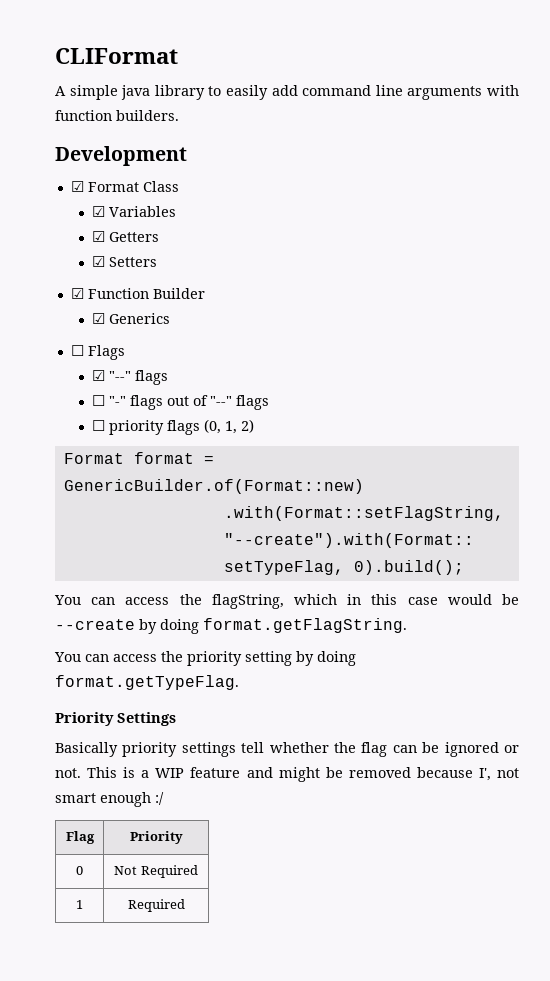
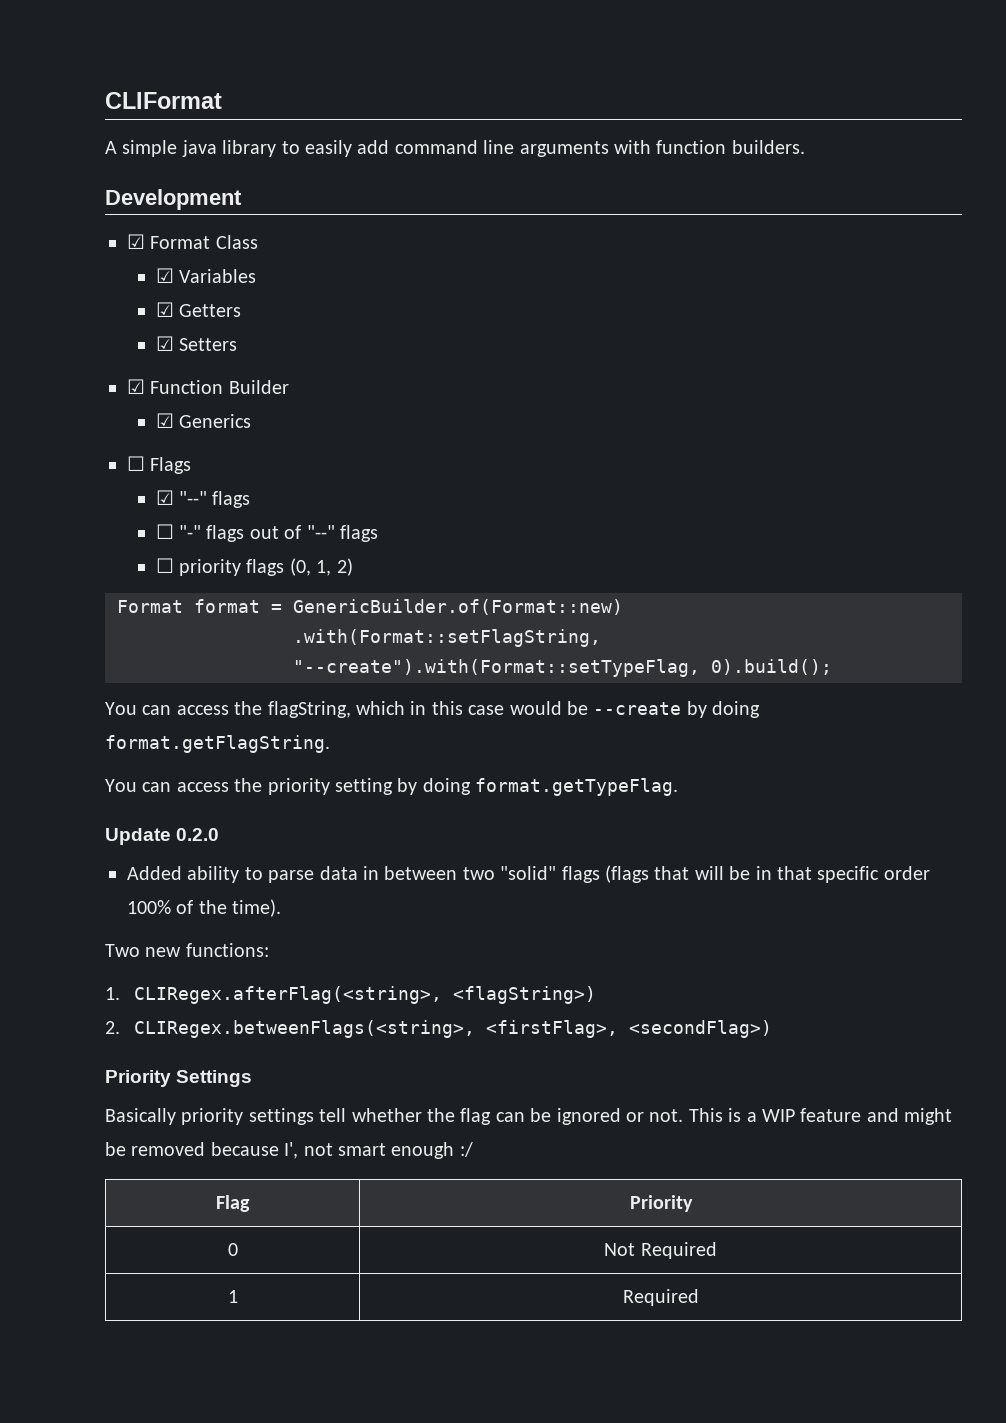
(239, 682) none -> [105,828,220,845] [127,865,930,883] [127,899,282,917] [105,943,269,957] [105,986,596,1004] [105,1020,772,1038] // Update 0.2.0 // Added ability to parse data in between two "solid" flags (flags that will be in that specific order 100% of the time). // Two new functions: // 1. CLIRegex.afterFlag(<string>, <flagString>) // 2. CLIRegex.betweenFlags(<string>, <firstFlag>, <secondFlag>)

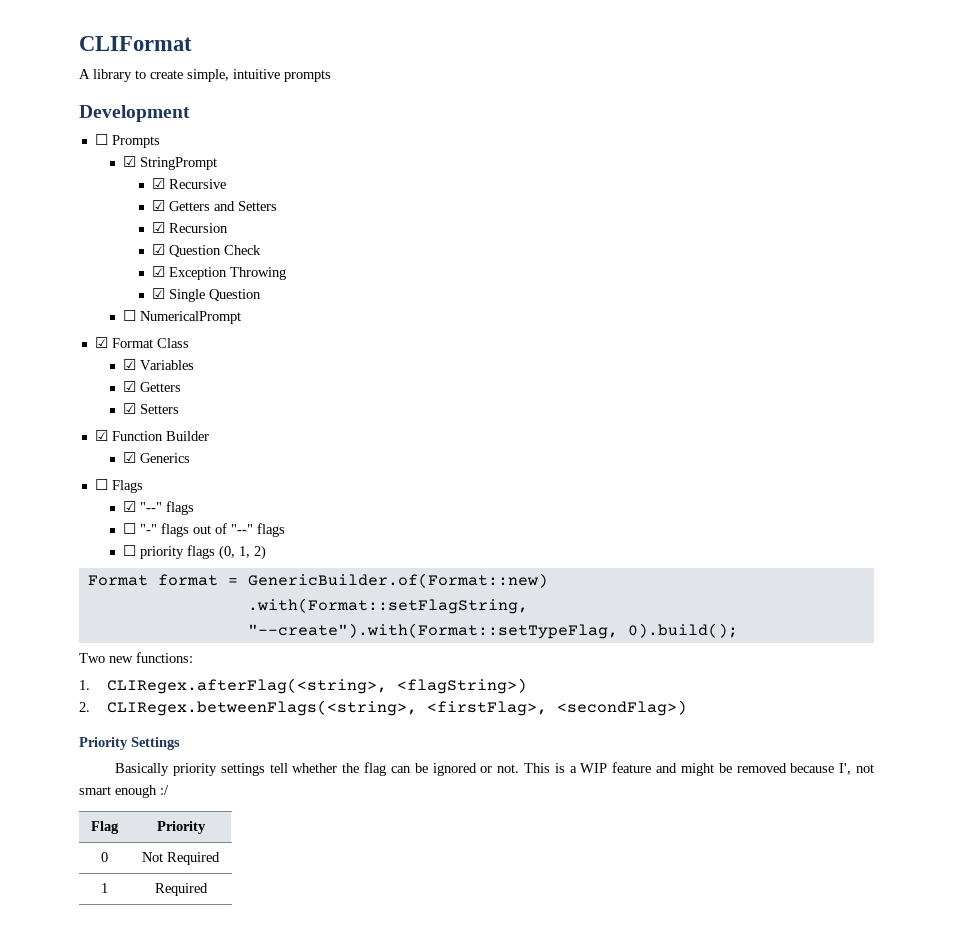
[122,140,805,157] [105,189,242,210] simple java library to easily add command line arguments with function builders. // Development -> [93,69,331,82] [79,105,190,122] [94,134,160,148] [123,156,218,170] [151,178,226,189] [151,200,277,211] [151,222,228,233] [151,244,261,257] [151,266,286,280] [151,288,261,302] [123,310,242,324] library to create simple, intuitive prompts // Development // ☐ Prompts // ☑ StringPrompt // ☑ Recursive // ☑ Getters and Setters // ☑ Recursion // ☑ Question Check // ☑ Exception Throwing // ☑ Single Question // ☐ NumericalPrompt
[105,701,761,718] [105,735,330,753] [105,778,679,796] [105,828,220,845] [127,865,930,883] [127,899,282,917] // You can access the flagString, which in this case would be --create by doing format.getFlagString. // You can access the priority setting by doing format.getTypeFlag. // Update 0.2.0 // Added ability to parse data in between two "solid" flags (flags that will be in that specific order 100% of the time). -> (738, 630) none

